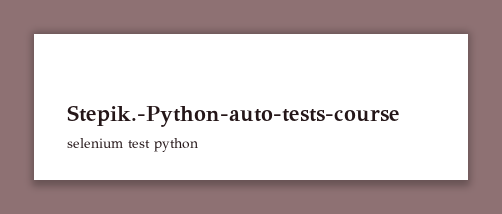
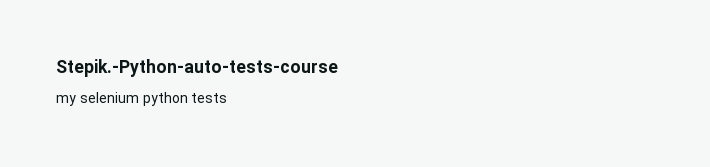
[67,138,198,152] selenium test python -> [56,92,228,106] my selenium python tests

